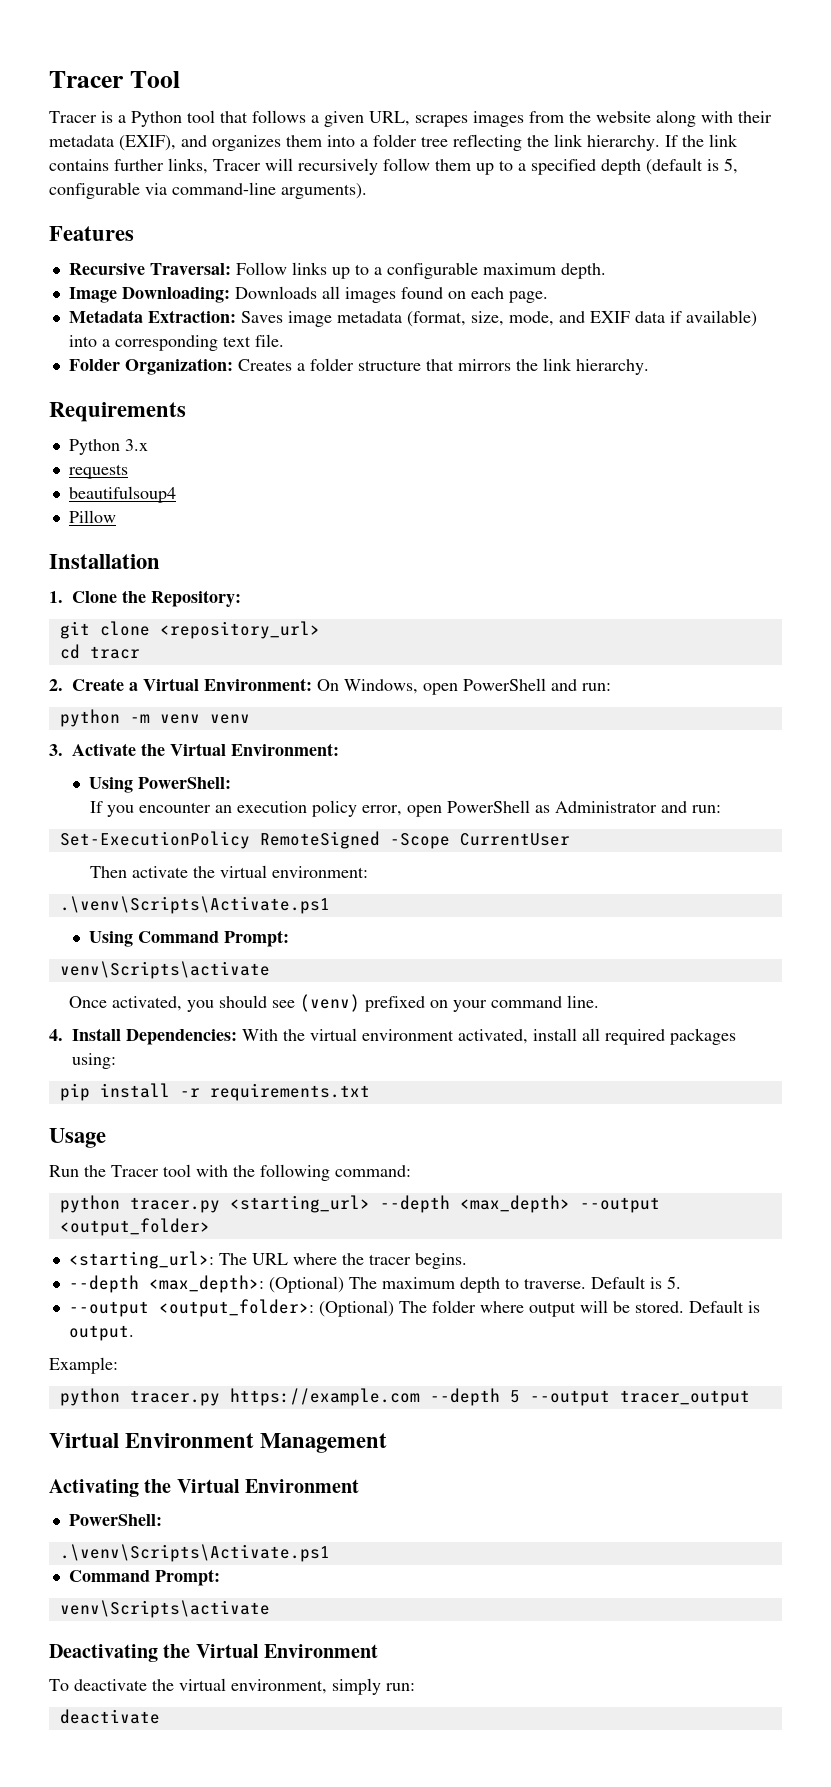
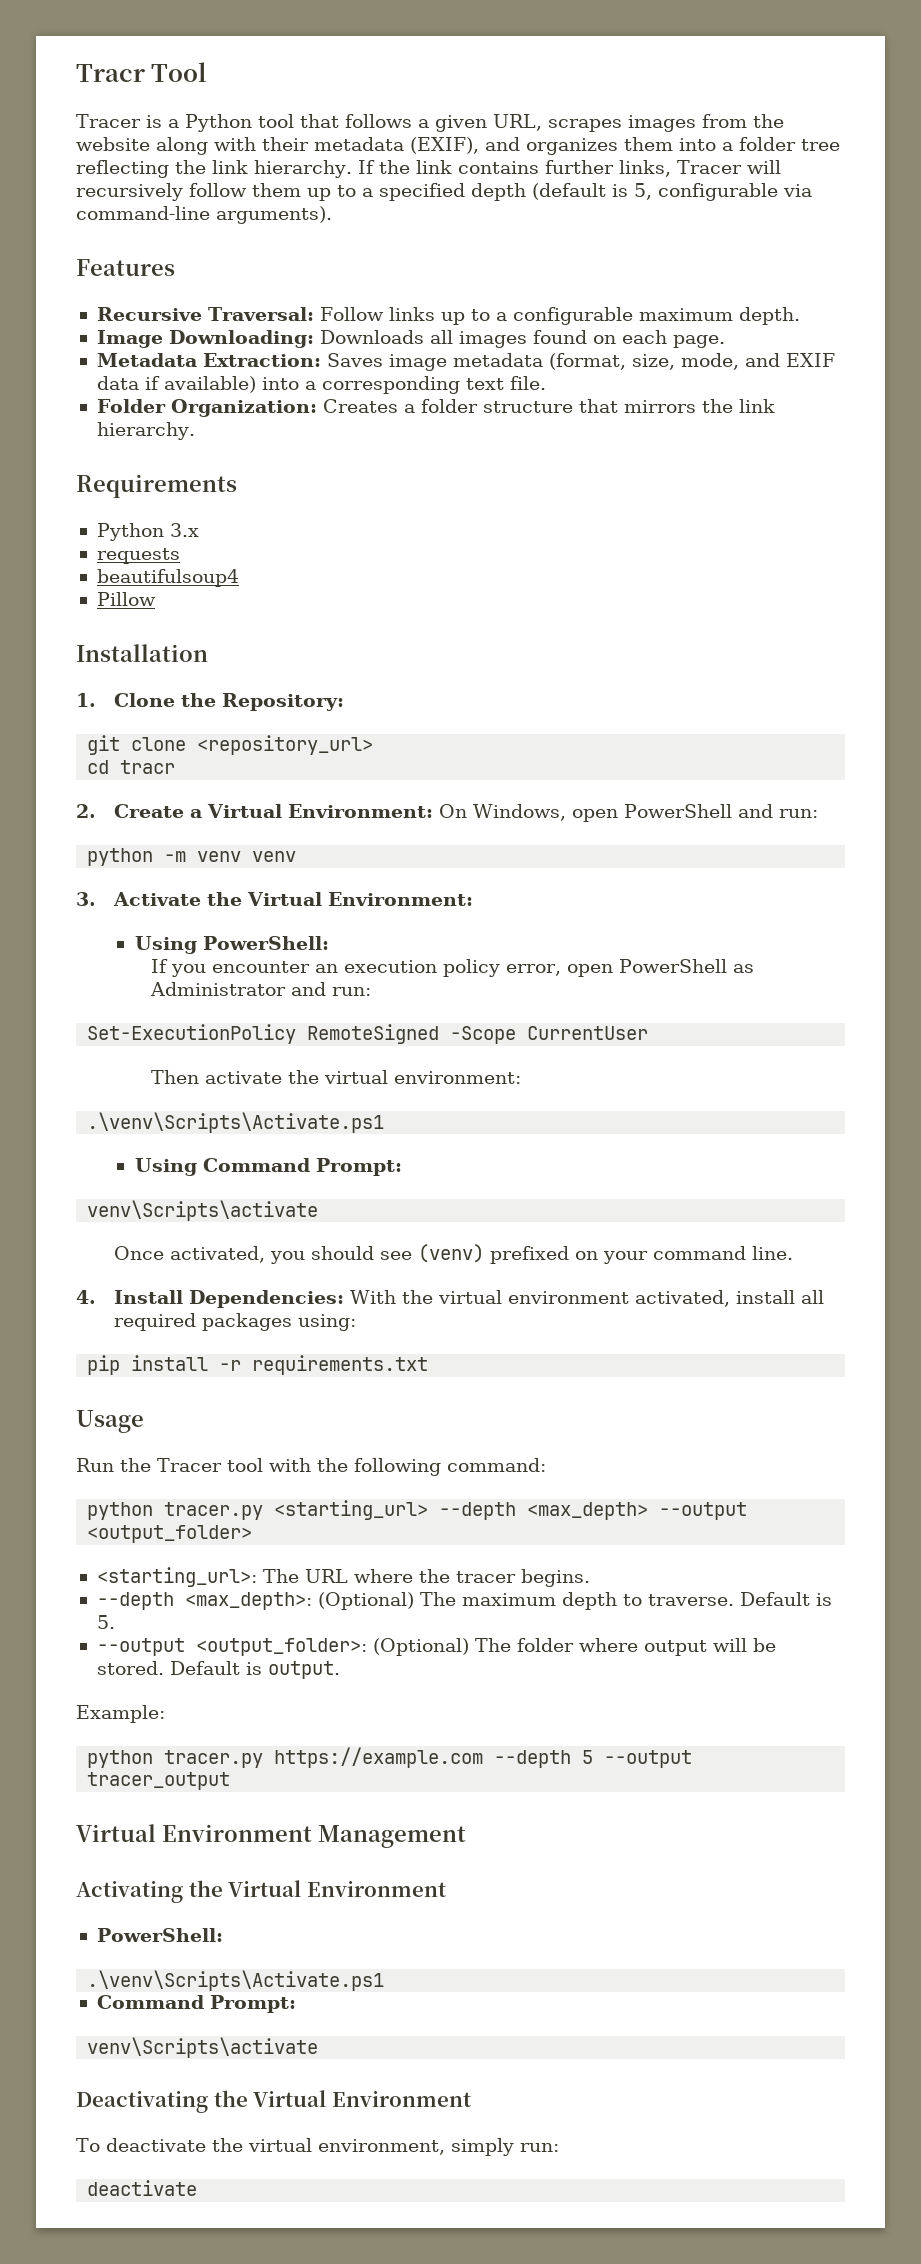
[49,71,124,88] Tracer -> [76,64,145,82] Tracr

